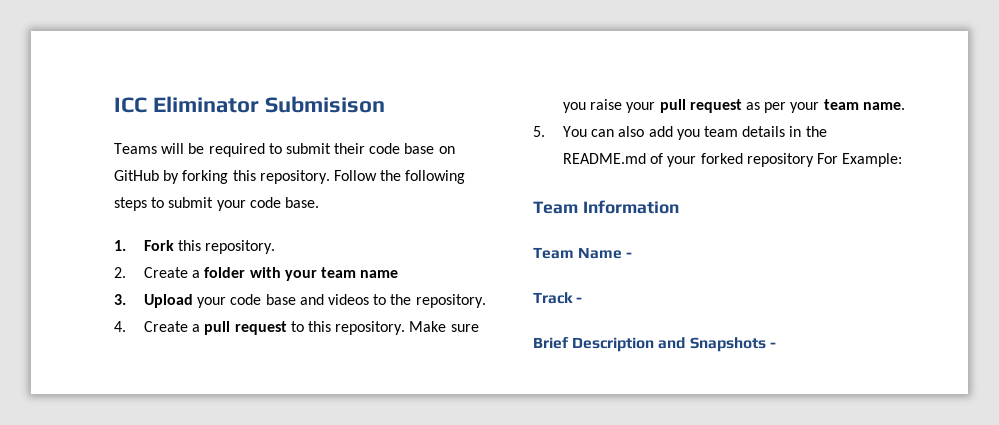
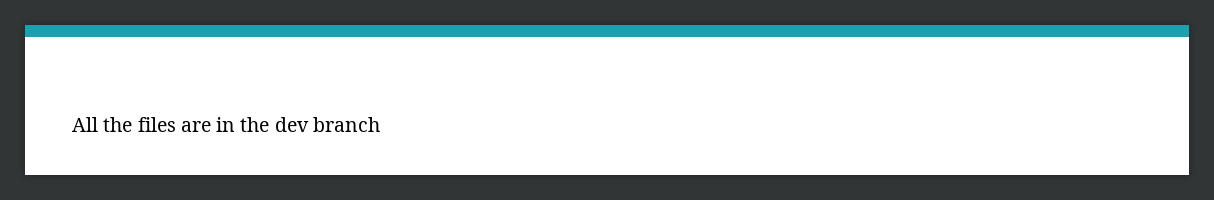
[114,96,385,113] [114,143,455,157] [114,170,466,184] [114,197,319,211] [114,240,276,254] [114,267,399,281] [114,294,486,308] [114,321,479,335] [563,99,905,113] [533,126,827,140] [563,153,903,167] [533,200,679,214] [533,247,633,259] [533,292,583,304] [533,337,776,352] ICC Eliminator Submisison // Teams will be required to submit their code base on GitHub by forking this repository. Follow the following steps to submit your code base. // 1. Fork this repository. // 2. Create a folder with your team name // 3. Upload your code base and videos to the repository. // 4. Create a pull request to this repository. Make sure you raise your pull request as per your team name. // 5. You can also add you team details in the README.md of your forked repository For Example: // Team Information // Team Name - // Track - // Brief Description and Snapshots - -> [72,117,380,132] All the files are in the dev branch

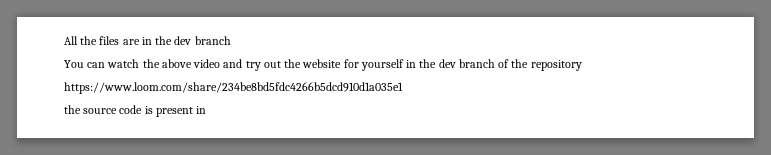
(380, 124) none -> [64,59,582,71] [64,82,403,94] [64,105,207,117] // You can watch the above video and try out the website for yourself in the dev branch of the repository // https://www.loom.com/share/234be8bd5fdc4266b5dcd910d1a035e1 // the source code is present in

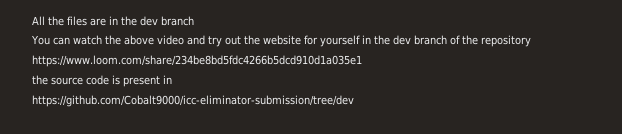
(207, 110) none -> [32,95,354,107] // https://github.com/Cobalt9000/icc-eliminator-submission/tree/dev

